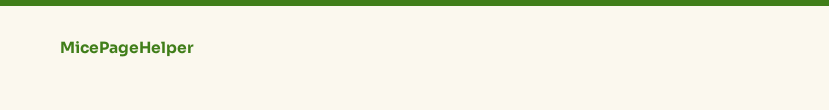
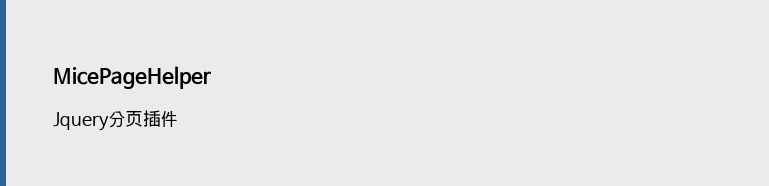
(194, 49) none -> [53,110,177,131] // Jquery分页插件

